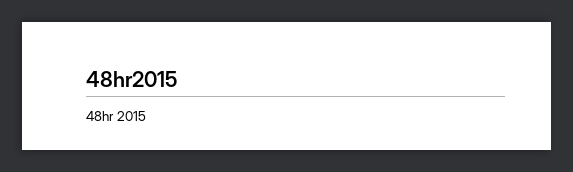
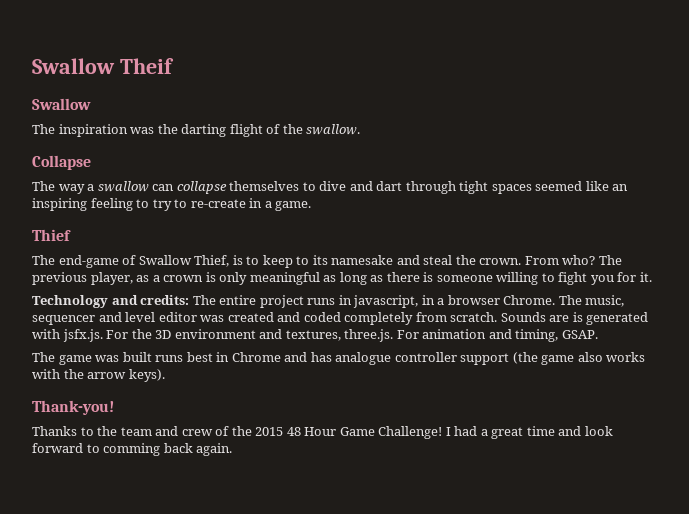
[86,71,177,87] [86,111,146,121] 48hr2015 // 48hr 2015 -> [32,58,174,74] [32,98,91,110] [32,124,361,137] [32,155,91,170] [32,181,629,194] [32,198,312,211] [32,229,71,241] [32,255,622,268] [32,272,652,285] [32,295,625,308] [32,312,649,325] [32,329,598,342] [32,352,646,365] [32,369,165,382] [32,400,114,415] [32,426,613,439] [32,443,233,456] Swallow Theif // Swallow // The inspiration was the darting flight of the swallow. // Collapse // The way a swallow can collapse themselves to dive and dart through tight spaces seemed like an inspiring feeling to try to re-create in a game. // Thief // The end-game of Swallow Thief, is to keep to its namesake and steal the crown. From who? The previous player, as a crown is only meaningful as long as there is someone willing to fight you for it. // Technology and credits: The entire project runs in javascript, in a browser Chrome. The music, sequencer and level editor was created and coded completely from scratch. Sounds are is generated with jsfx.js. For the 3D environment and textures, three.js. For animation and timing, GSAP. // The game was built runs best in Chrome and has analogue controller support (the game also works with the arrow keys). // Thank-you! // Thanks to the team and crew of the 2015 48 Hour Game Challenge! I had a great time and look forward to comming back again.

